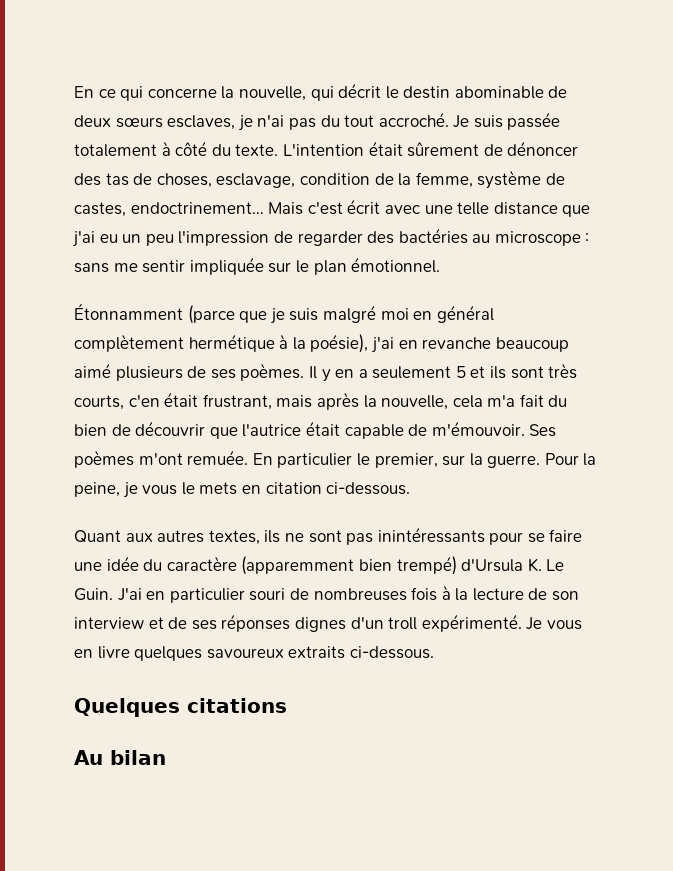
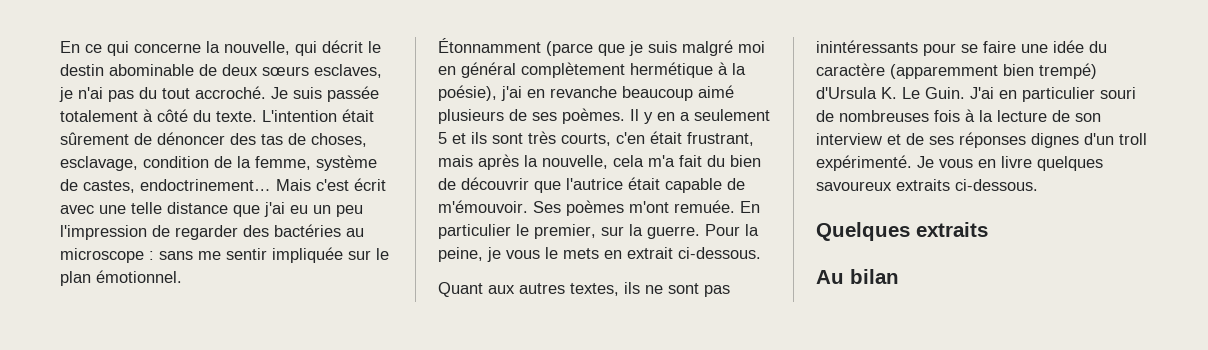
[265,482,322,494] citation -> [627,247,673,259] extrait
[187,698,287,713] citations -> [916,222,988,237] extraits

